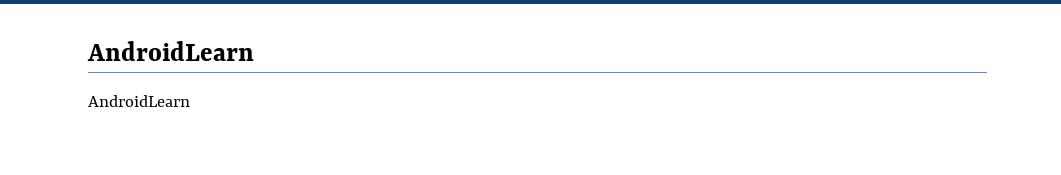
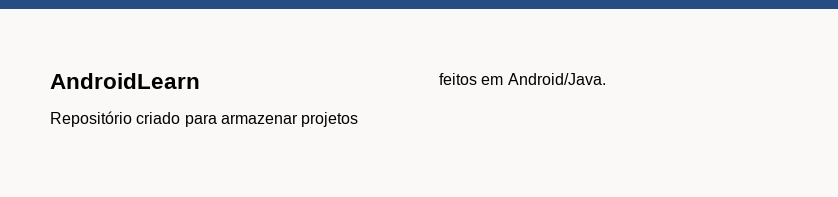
[88,95,190,107] AndroidLearn -> [50,111,359,127] [439,73,606,85] Repositório criado para armazenar projetos feitos em Android/Java.

